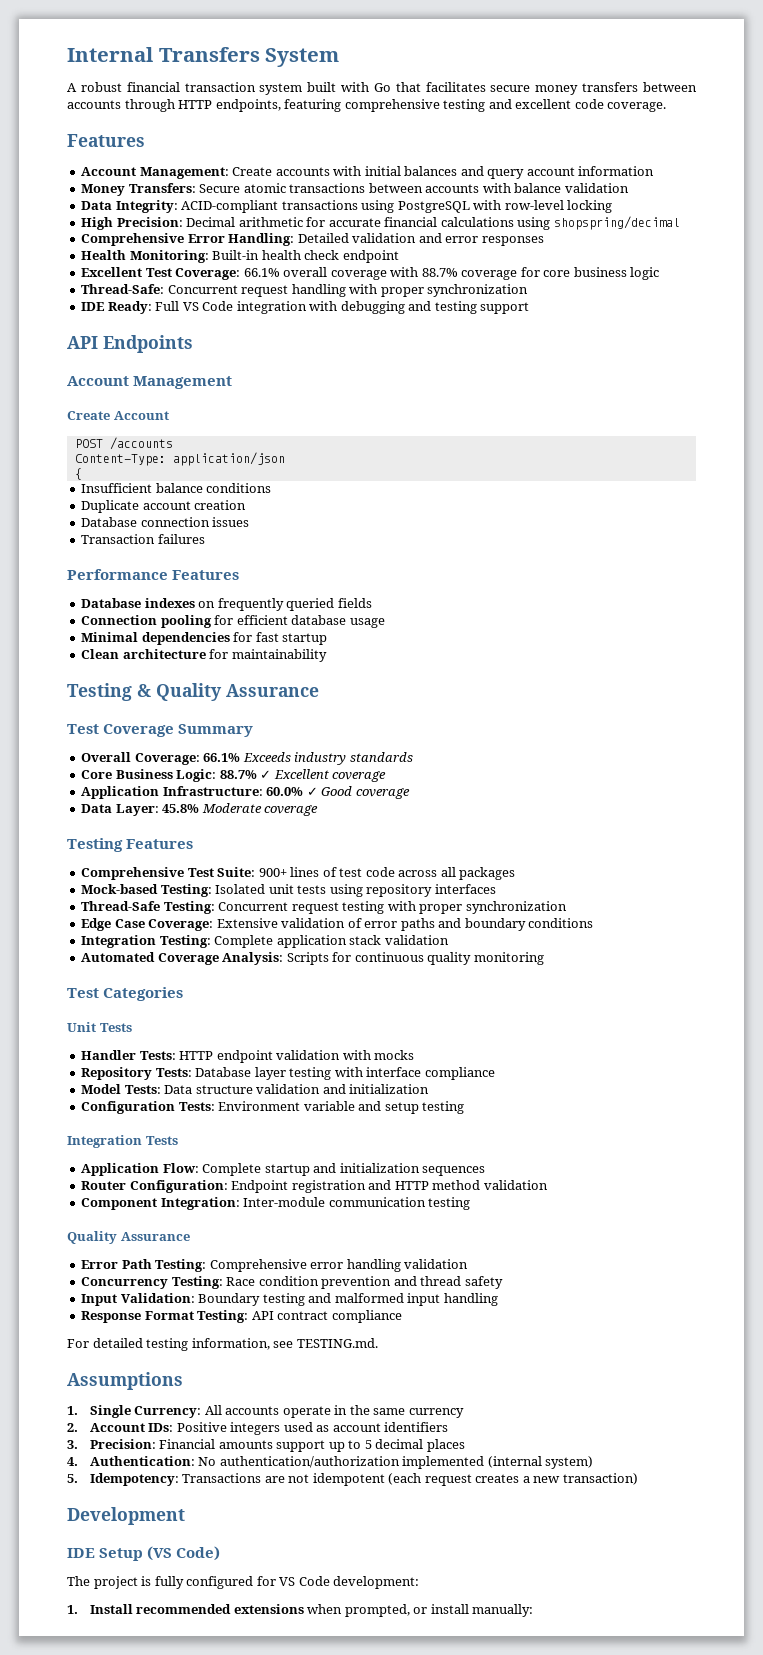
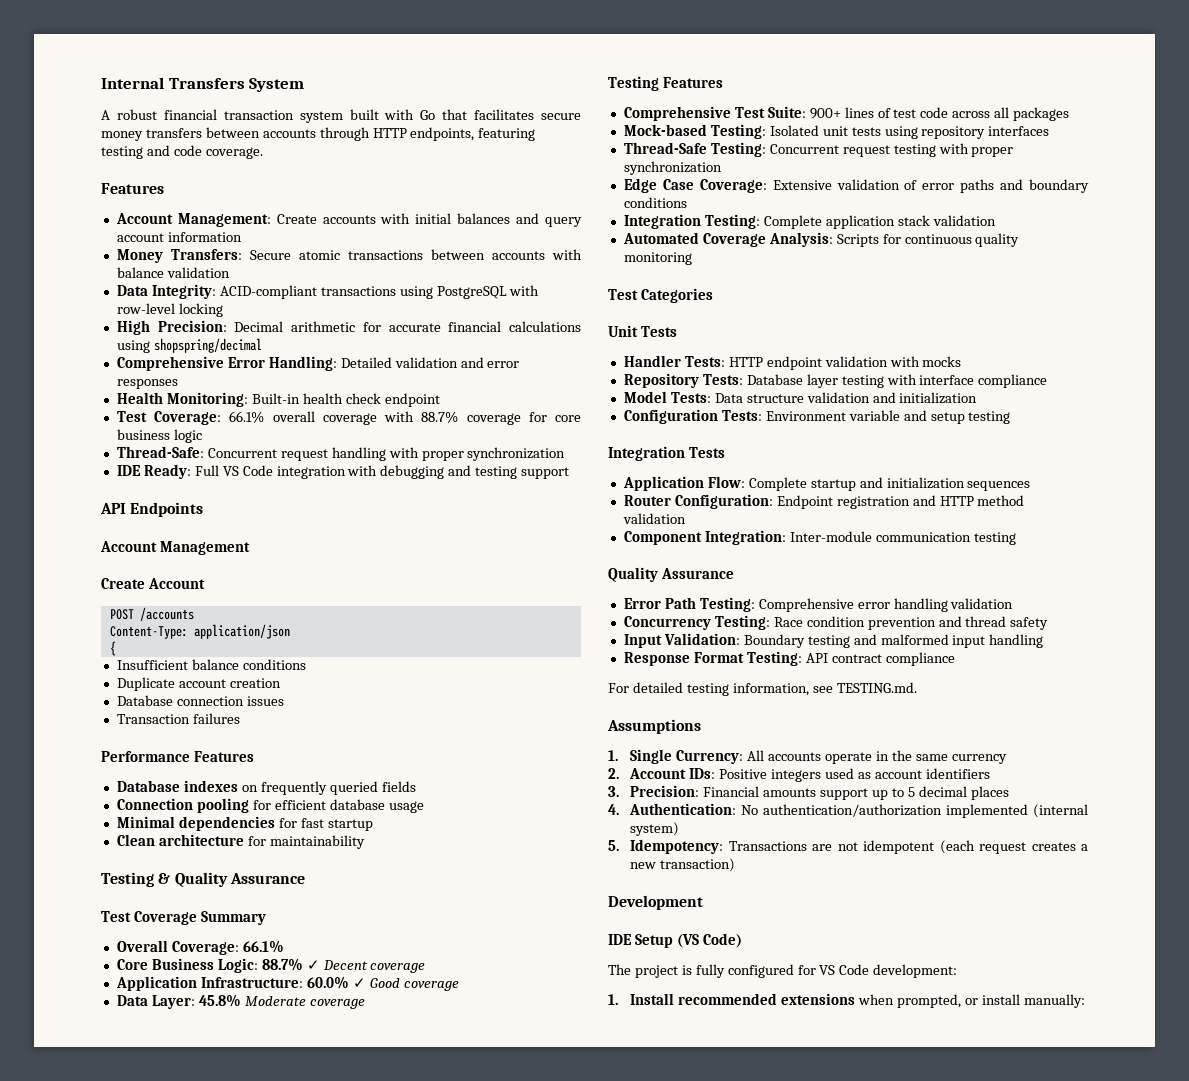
[344,99,572,112] comprehensive testing and excellent -> [101,145,170,159] testing and
[81,267,143,277] Excellent -> (440, 400) none
[242,752,413,765] Exceeds industry standards -> (284, 946) none
[273,769,329,779] Excellent -> [322,960,368,970] Decent

